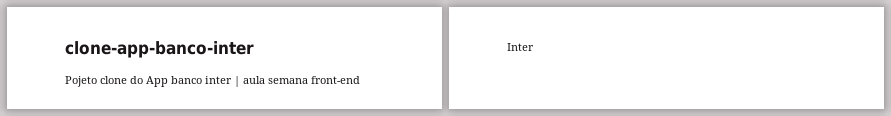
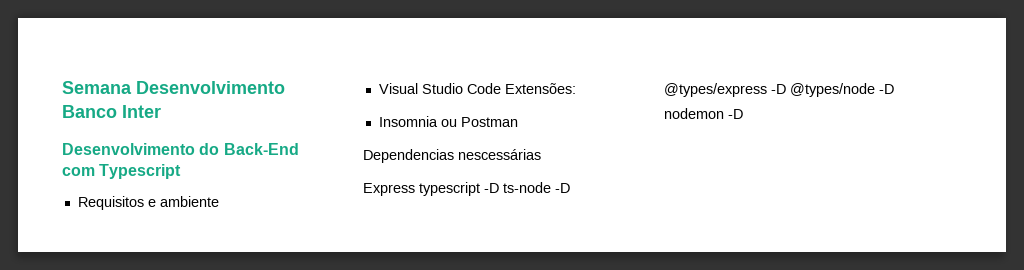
[65,41,254,58] [65,76,360,87] [507,43,534,51] clone-app-banco-inter // Pojeto clone do App banco inter | aula semana front-end Inter -> [62,81,285,94] [62,105,161,118] [62,143,299,155] [62,164,182,179] [77,196,219,210] [378,83,576,94] [378,116,518,127] [363,149,541,163] [363,182,570,196] [664,83,894,97] [664,108,743,119] Semana Desenvolvimento Banco Inter // Desenvolvimento do Back-End com Typescript // Requisitos e ambiente // Visual Studio Code Extensões: // Insomnia ou Postman // Dependencias nescessárias // Express typescript -D ts-node -D @types/express -D @types/node -D nodemon -D

